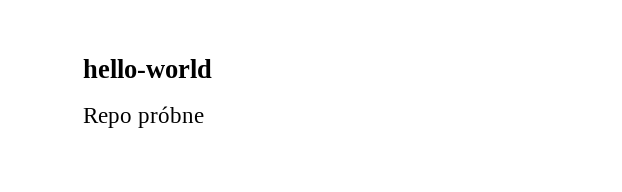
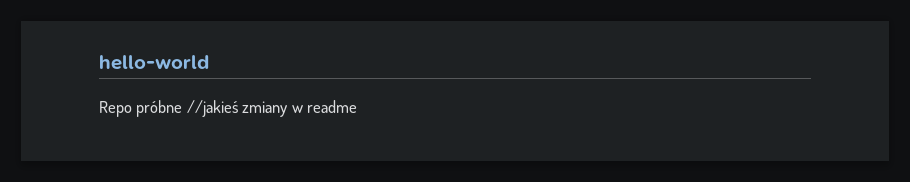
(205, 117) none -> [186,100,358,117] //jakieś zmiany w readme

